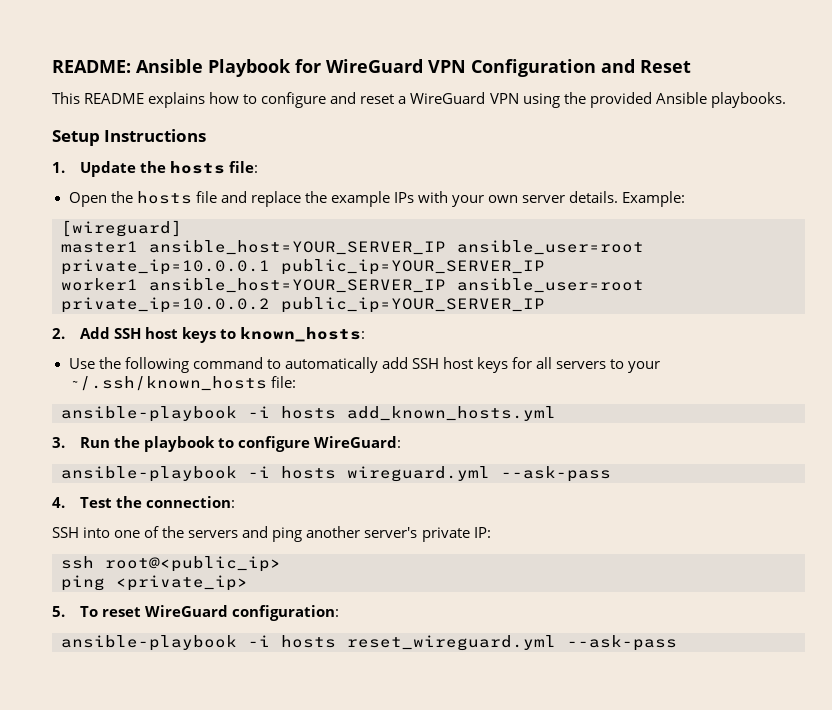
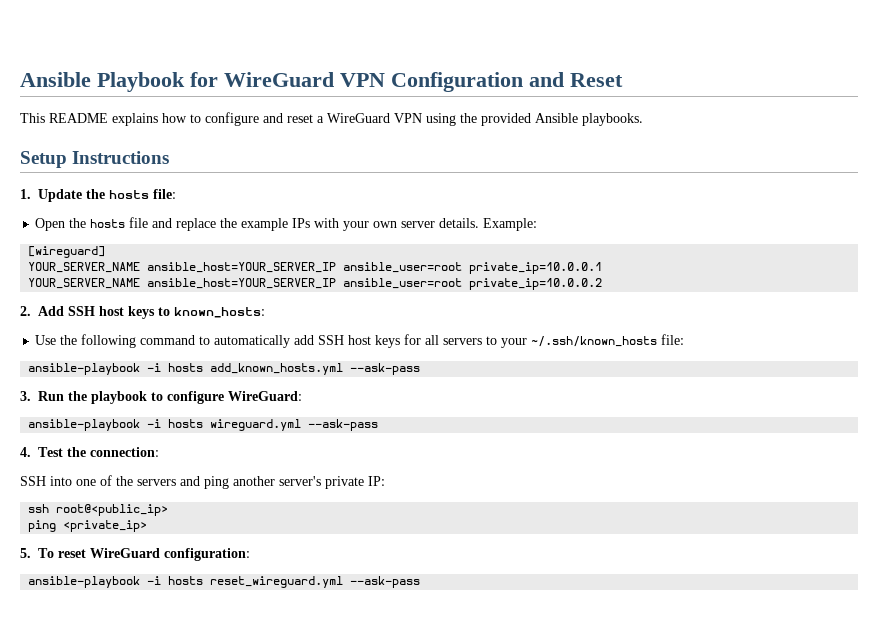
[52,60,131,73] README: -> (20, 79) none
[61,241,138,253] master1 -> [28,262,141,273] YOUR_SERVER_NAME
[281,259,545,275] [61,278,138,291] public_ip=YOUR_SERVER_IP // worker1 -> [28,278,141,289] // YOUR_SERVER_NAME
[281,297,545,313] public_ip=YOUR_SERVER_IP -> (603, 284) none
(556, 413) none -> [350,363,421,375] --ask-pass

